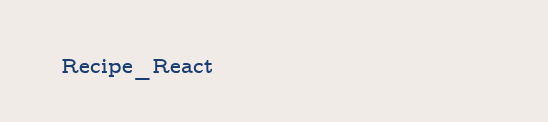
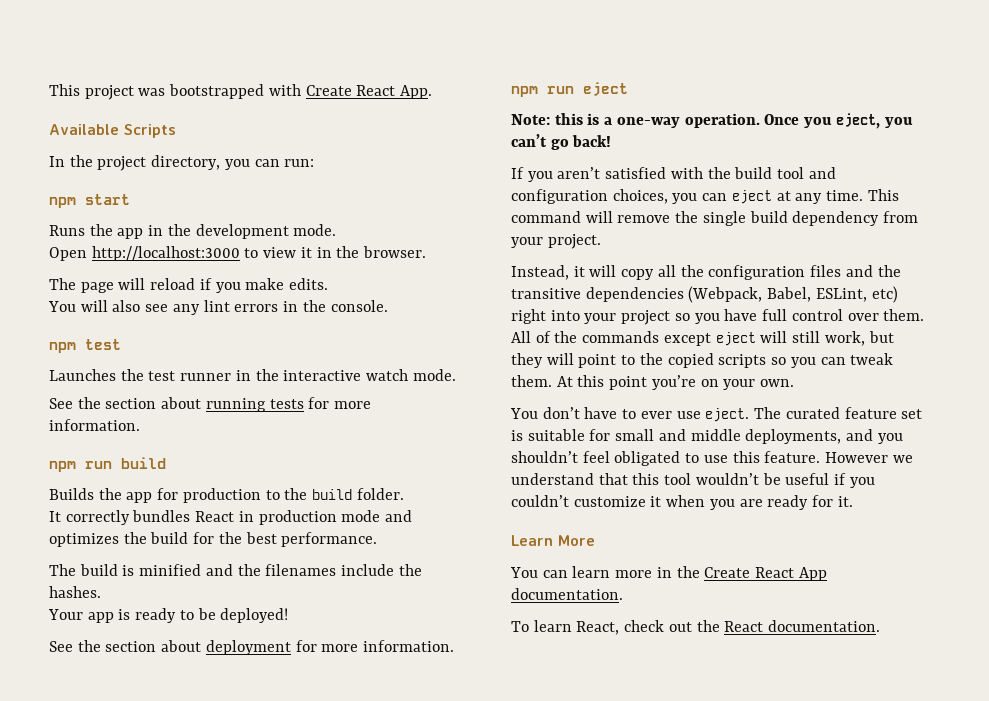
[61,59,213,80] Recipe_React -> [49,84,433,100] [49,124,176,138] [49,155,315,171] [49,194,130,208] [49,224,337,239] [49,246,427,261] [49,278,329,293] [48,300,388,315] [49,339,121,353] [49,369,456,381] [49,397,372,412] [49,419,140,431] [49,457,166,472] [49,488,404,503] [49,510,413,525] [49,532,378,547] [49,564,422,576] [49,586,101,598] [48,608,289,623] [49,640,455,655] [511,82,628,97] [511,113,913,129] [511,134,612,150] [511,167,836,182] [511,189,899,204] [511,211,919,226] [511,234,601,249] [511,265,901,280] [511,286,898,303] [511,309,925,325] [511,331,894,346] [511,353,894,368] [511,375,795,390] [510,407,923,422] [511,429,903,444] [511,451,913,466] [511,473,875,488] [511,495,853,510] [511,535,595,546] [510,566,827,581] [511,588,623,600] [511,620,881,635] This project was bootstrapped with Create React App. // Available Scripts // In the project directory, you can run: // npm start // Runs the app in the development mode. // Open http://localhost:3000 to view it in the browser. // The page will reload if you make edits. // You will also see any lint errors in the console. // npm test // Launches the test runner in the interactive watch mode. // See the section about running tests for more information. // npm run build // Builds the app for production to the build folder. // It correctly bundles React in production mode and optimizes the build for the best performance. // The build is minified and the filenames include the hashes. // Your app is ready to be deployed! // See the section about deployment for more information. // npm run eject // Note: this is a one-way operation. Once you eject, you can’t go back! // If you aren’t satisfied with the build tool and configuration choices, you can eject at any time. This command will remove the single build dependency from your project. // Instead, it will copy all the configuration files and the transitive dependencies (Webpack, Babel, ESLint, etc) right into your project so you have full control over them. All of the commands except eject will still work, but they will point to the copied scripts so you can tweak them. At this point you’re on your own. // You don’t have to ever use eject. The curated feature set is suitable for small and middle deployments, and you shouldn’t feel obligated to use this feature. However we understand that this tool wouldn’t be useful if you couldn’t customize it when you are ready for it. // Learn More // You can learn more in the Create React App documentation. // To learn React, check out the React documentation.

